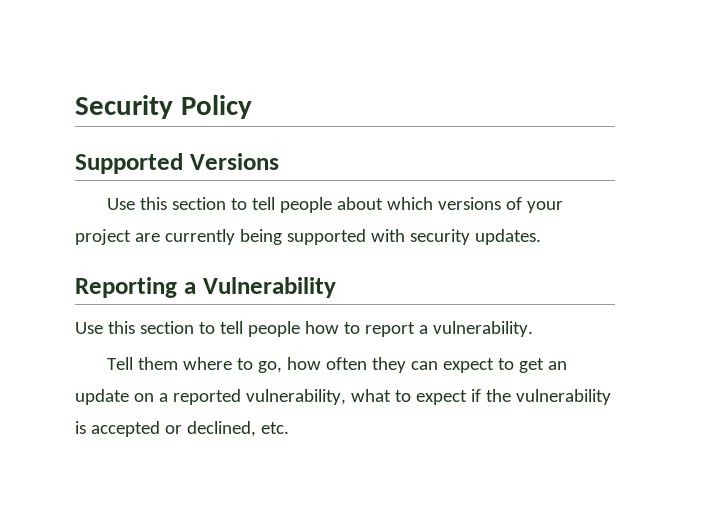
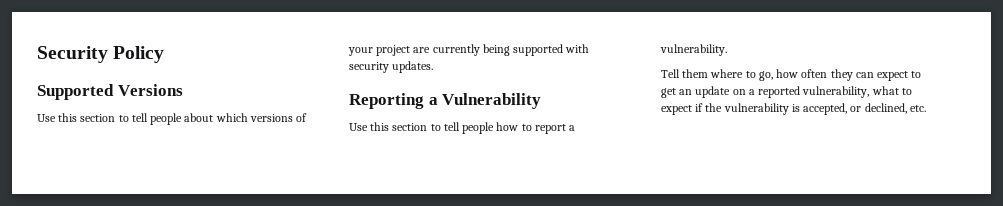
[90,421,160,437] accepted -> [803,103,848,115] accepted,

